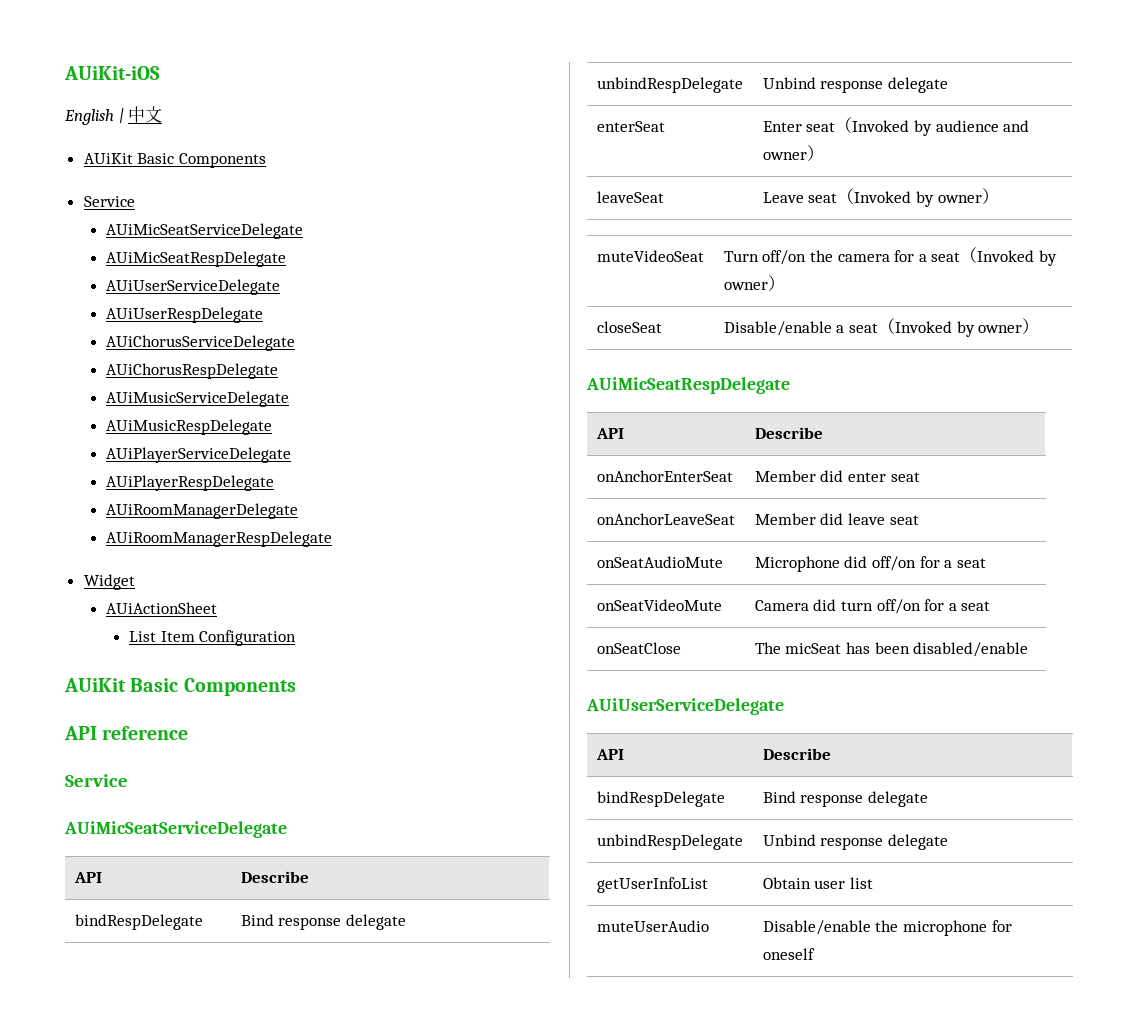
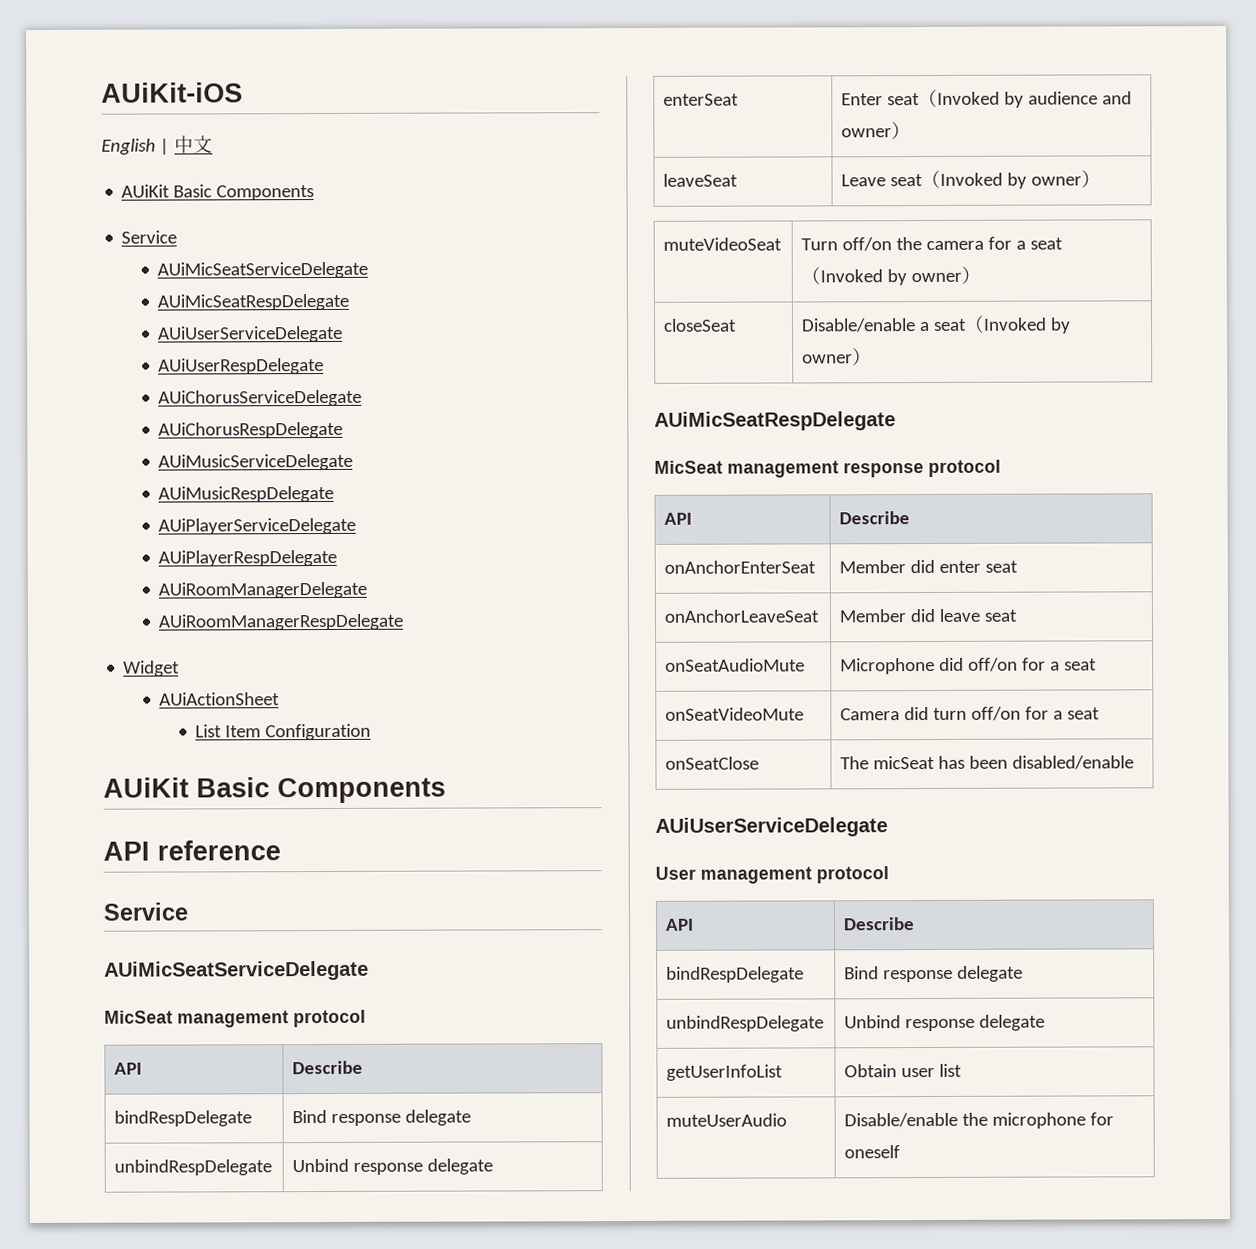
(287, 829) none -> [104,1009,366,1028] // MicSeat management protocol
(790, 385) none -> [654,459,1001,478] // MicSeat management response protocol
(784, 706) none -> [655,866,889,884] // User management protocol

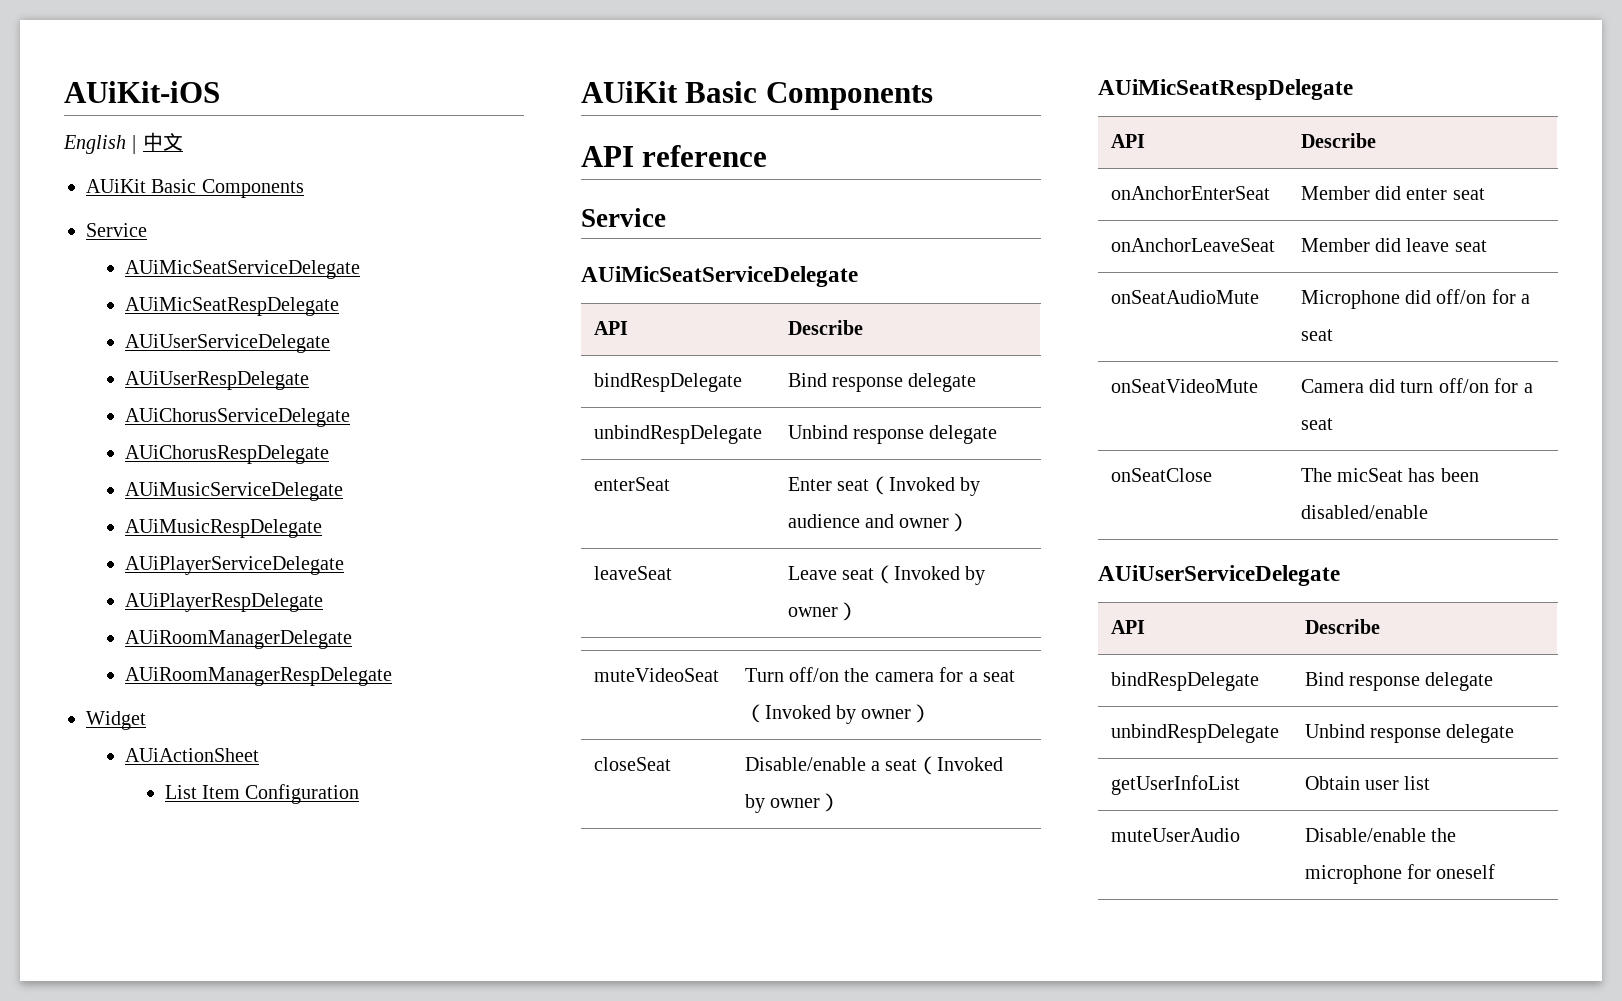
[104,1009,366,1028] // MicSeat management protocol -> (858, 276) none
[654,459,1001,478] // MicSeat management response protocol -> (1353, 89) none
[655,866,889,884] // User management protocol -> (1340, 575) none

